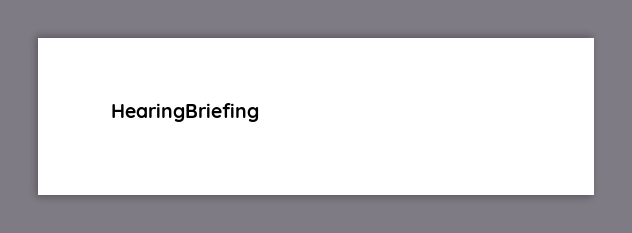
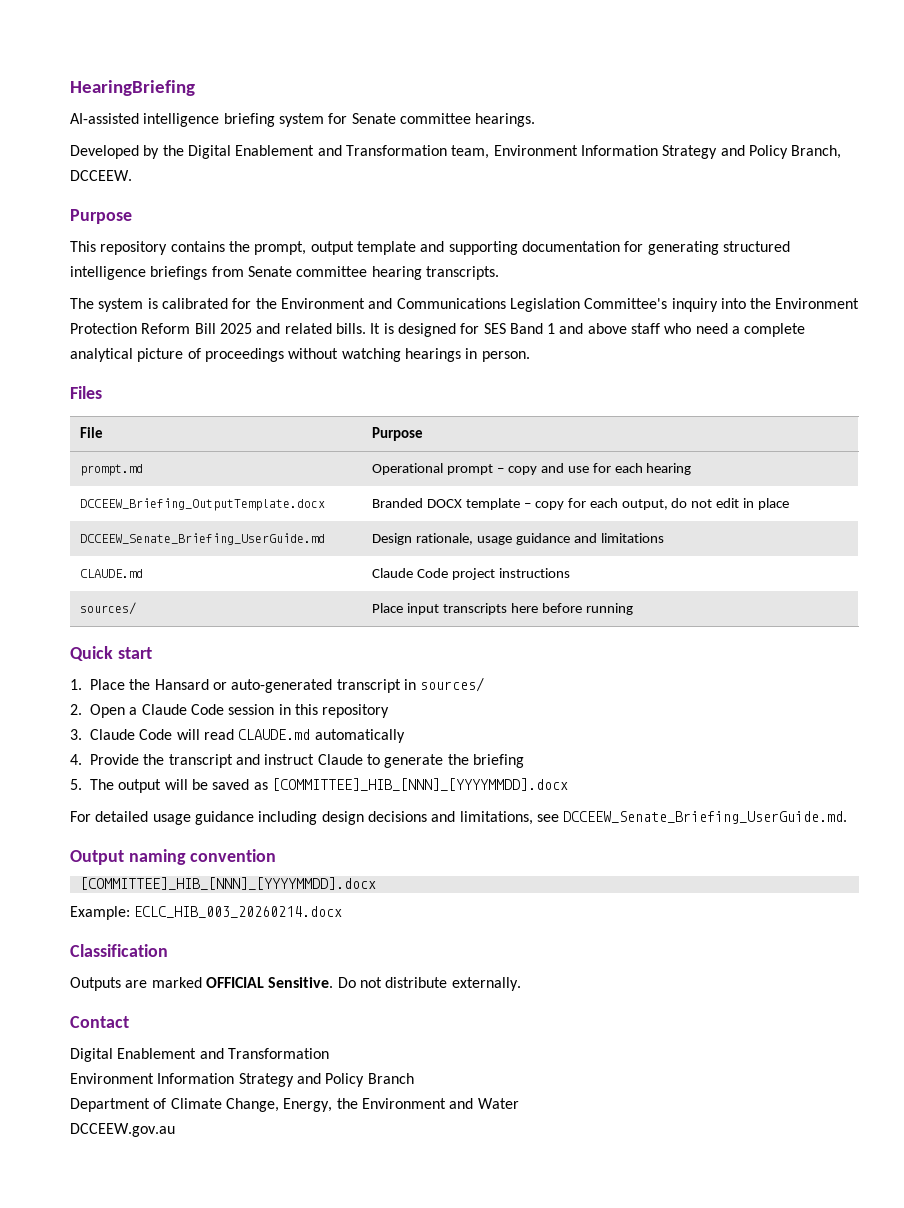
(259, 112) none -> [70,113,536,127] [70,145,842,159] [70,170,132,181] [70,209,132,224] [70,241,790,255] [70,266,499,280] [70,298,860,312] [70,323,806,337] [70,348,530,362] [70,386,102,399] [80,427,104,438] [372,427,424,441] [80,464,144,476] [372,463,692,475] [80,498,326,511] [372,498,790,510] [80,533,326,545] [372,533,664,545] [80,569,144,578] [372,568,570,580] [80,602,137,615] [372,603,633,615] [70,646,152,661] [70,677,485,693] [70,704,390,718] [70,729,405,743] [70,754,524,768] [70,778,568,793] [70,811,848,825] [70,849,277,865] [79,877,376,890] [70,906,343,920] [70,944,168,957] [70,977,521,991] [70,1016,129,1028] [70,1048,329,1062] [70,1073,414,1087] [70,1098,519,1112] [70,1123,175,1137] // AI-assisted intelligence briefing system for Senate committee hearings. // Developed by the Digital Enablement and Transformation team, Environment Information Strategy and Policy Branch, DCCEEW. // Purpose // This repository contains the prompt, output template and supporting documentation for generating structured intelligence briefings from Senate committee hearing transcripts. // The system is calibrated for the Environment and Communications Legislation Committee's inquiry into the Environment Protection Reform Bill 2025 and related bills. It is designed for SES Band 1 and above staff who need a complete analytical picture of proceedings without watching hearings in person. // Files // File | Purpose // prompt.md | Operational prompt – copy and use for each hearing // DCCEEW_Briefing_OutputTemplate.docx | Branded DOCX template – copy for each output, do not edit in place // DCCEEW_Senate_Briefing_UserGuide.md | Design rationale, usage guidance and limitations // CLAUDE.md | Claude Code project instructions // sources/ | Place input transcripts here before running // Quick start // 1. Place the Hansard or auto-generated transcript in sources/ // 2. Open a Claude Code session in this repository // 3. Claude Code will read CLAUDE.md automatically // 4. Provide the transcript and instruct Claude to generate the briefing // 5. The output will be saved as [COMMITTEE]_HIB_[NNN]_[YYYYMMDD].docx // For detailed usage guidance including design decisions and limitations, see DCCEEW_Senate_Briefing_UserGuide.md. // Output naming convention // [COMMITTEE]_HIB_[NNN]_[YYYYMMDD].docx // Example: ECLC_HIB_003_20260214.docx // Classification // Outputs are marked OFFICIAL Sensitive. Do not distribute externally. // Contact // Digital Enablement and Transformation // Environment Information Strategy and Policy Branch // Department of Climate Change, Energy, the Environment and Water // DCCEEW.gov.au

